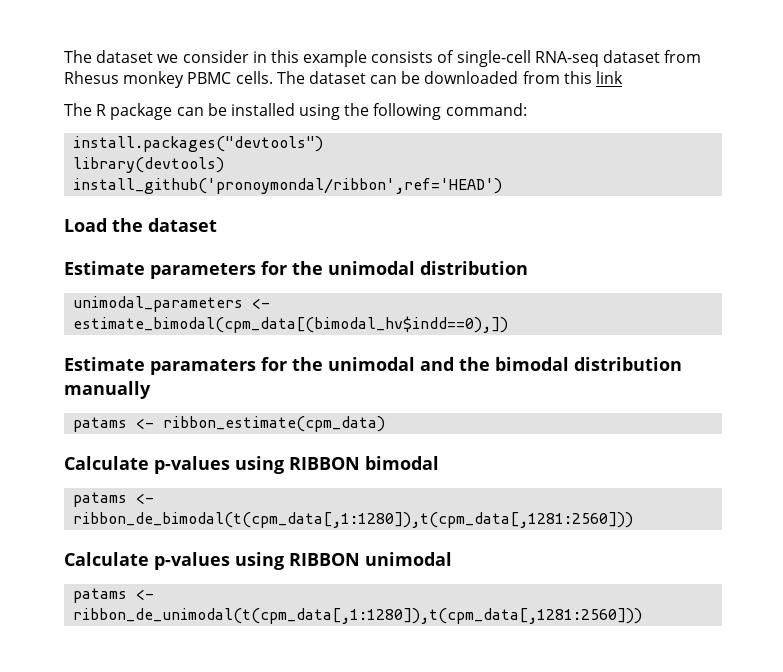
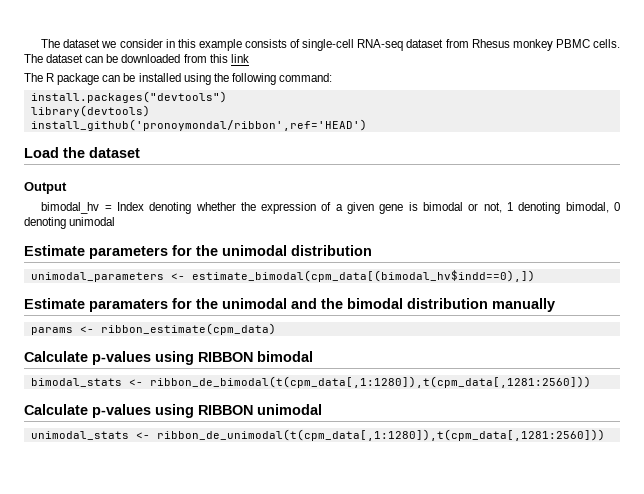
(217, 225) none -> [24,182,67,194] [41,202,620,214] [24,217,116,229] // Output // bimodal_hv = Index denoting whether the expression of a given gene is bimodal or not, 1 denoting bimodal, 0 denoting unimodal
[73,417,128,432] patams -> [30,327,73,335] params
[73,492,128,507] patams -> [30,378,122,387] bimodal_stats
[73,588,128,603] patams -> [30,431,129,440] unimodal_stats

